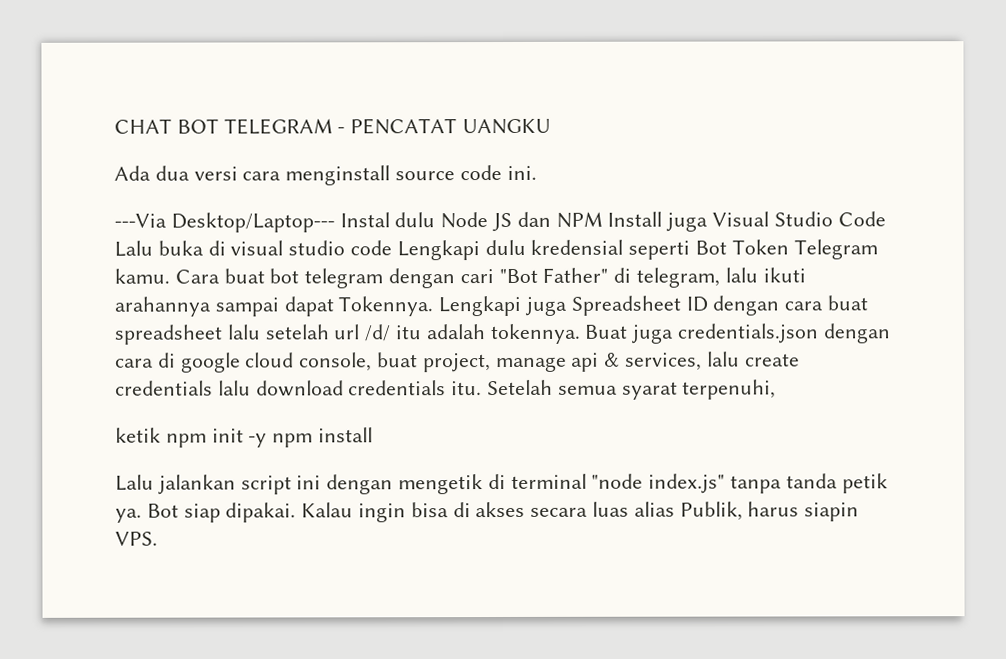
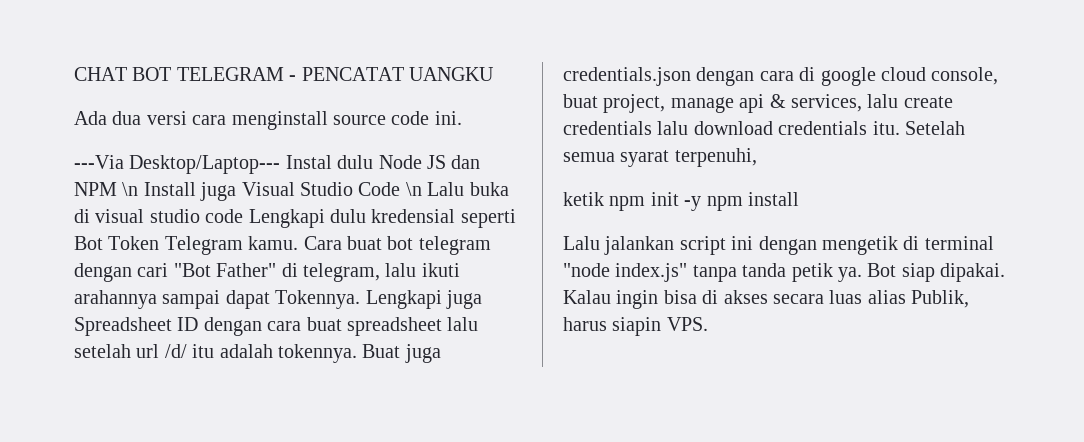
(603, 219) none -> [122,182,139,196] \n
(886, 219) none -> [405,182,422,196] \n

